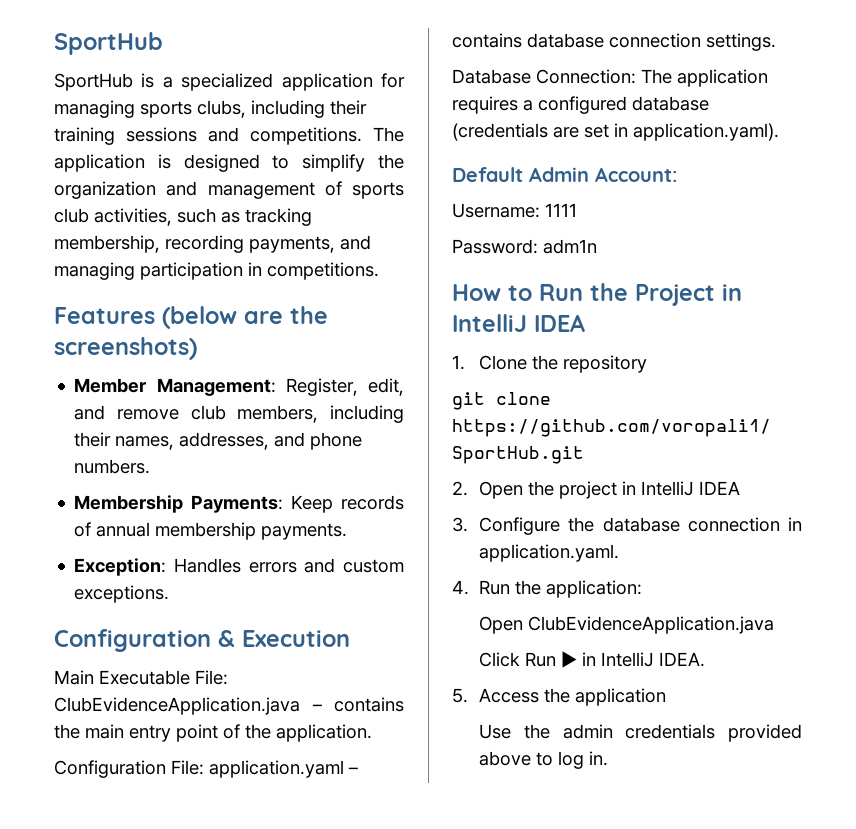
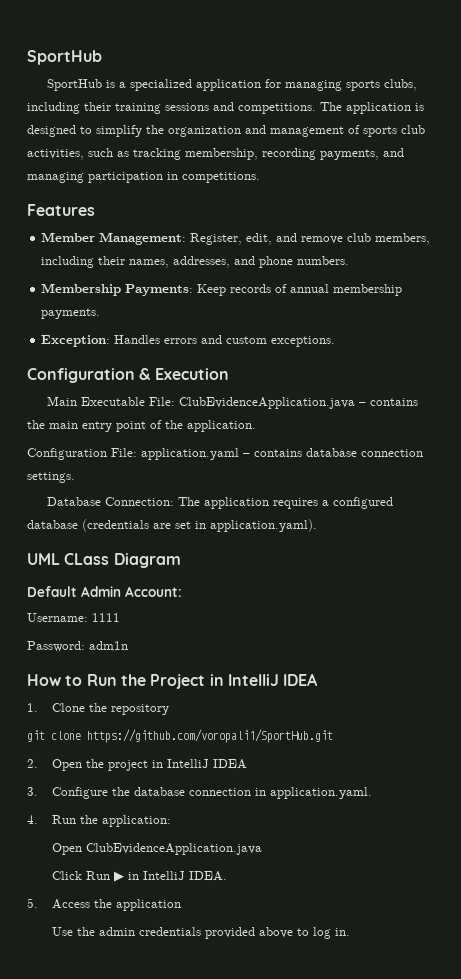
[162,306,328,329] [54,337,197,360] (below are the screenshots) -> (95, 210) none
(779, 132) none -> [27,553,181,568] // UML CLass Diagram

